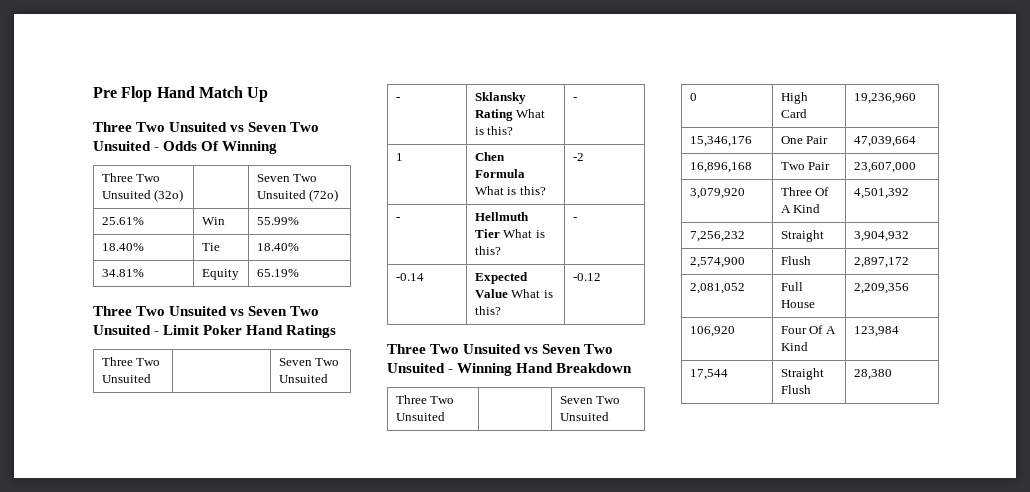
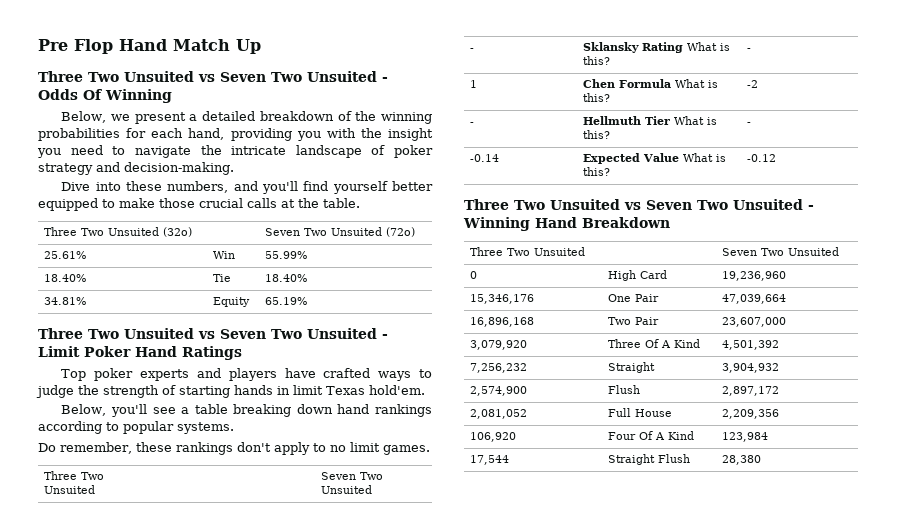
(278, 147) none -> [61,111,432,124] [38,128,433,141] [37,145,433,158] [38,162,234,175] [61,181,433,194] [38,198,360,211] // Below, we present a detailed breakdown of the winning probabilities for each hand, providing you with the insight you need to navigate the intricate landscape of poker strategy and decision-making. // Dive into these numbers, and you'll find yourself better equipped to make those crucial calls at the table.
(337, 331) none -> [61,368,432,381] [36,385,425,398] [61,404,432,417] [38,421,234,434] [38,442,430,455] // Top poker experts and players have crafted ways to judge the strength of starting hands in limit Texas hold'em. // Below, you'll see a table breaking down hand rankings according to popular systems. // Do remember, these rankings don't apply to no limit games.

